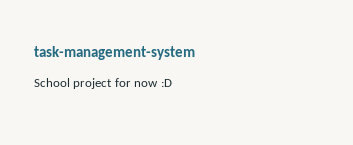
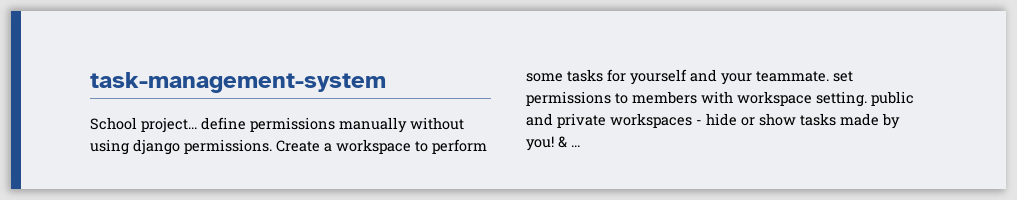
[73,78,172,89] project for now :D -> [141,117,464,133] [90,139,487,155] [526,69,853,85] [526,91,914,107] [526,113,900,129] [526,136,580,151] project... define permissions manually without using django permissions. Create a workspace to perform some tasks for yourself and your teammate. set permissions to members with workspace setting. public and private workspaces - hide or show tasks made by you! & ...

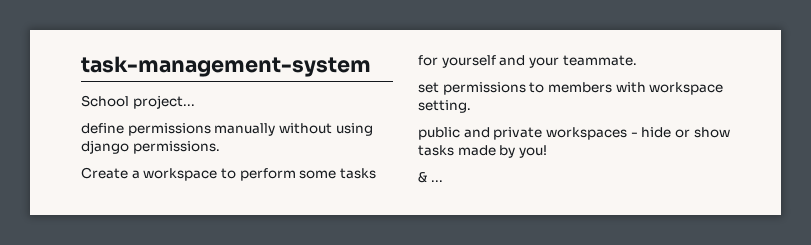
(197, 125) none -> (195, 102) //
(272, 146) none -> (220, 147) //
(829, 76) none -> (637, 60) //
(867, 99) none -> (471, 106) //
(554, 143) none -> (547, 151) //

